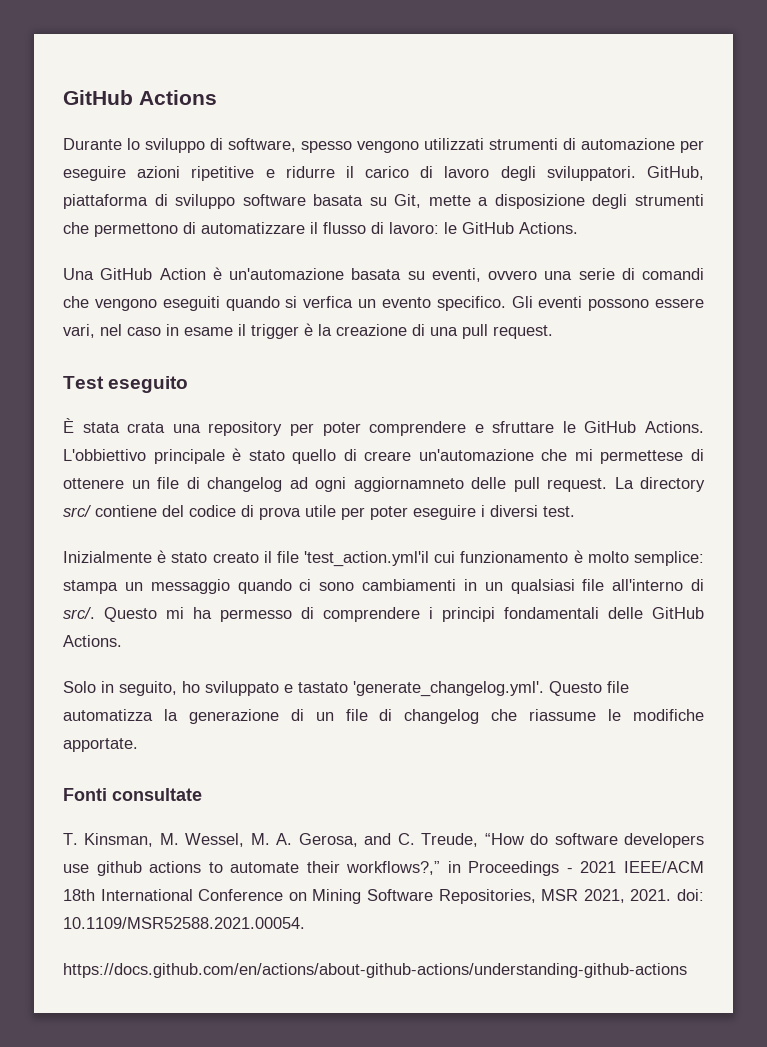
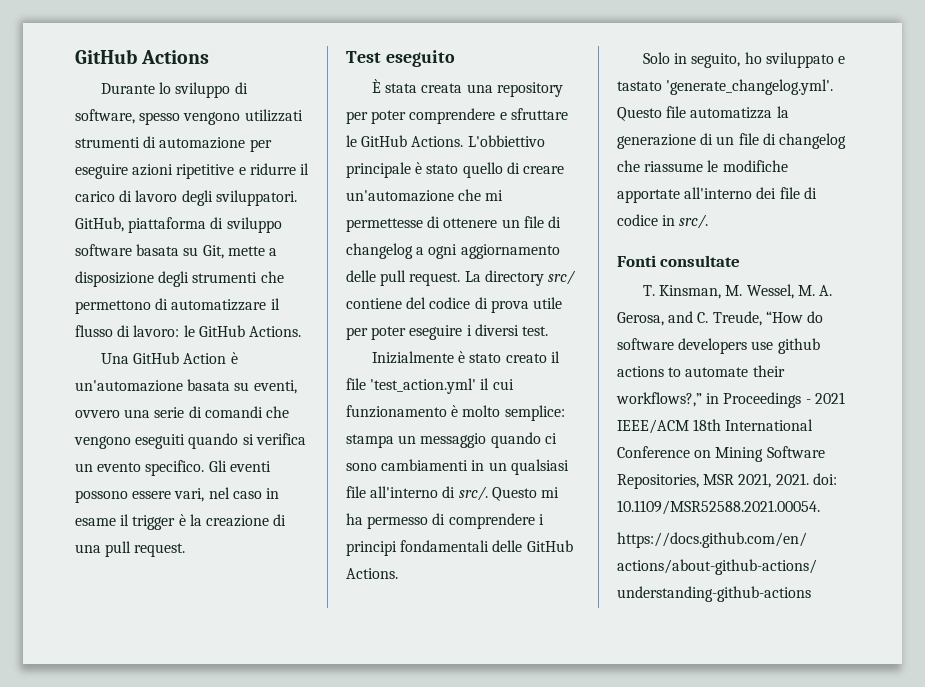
[303,296,354,308] verfica -> [255,433,306,445] verifica
[127,422,166,433] crata -> [421,83,463,93] creata
[600,450,684,464] permettese -> [346,218,423,232] permettesse
[289,477,464,492] ad ogni aggiornamneto -> [416,244,560,259] a ogni aggiornamento
[304,551,430,567] 'test_action.yml'il -> [370,378,490,394] 'test_action.yml' il
[63,738,138,752] apportate. -> [617,187,817,203] [617,214,709,229] apportate all'interno dei file di codice in src/.

